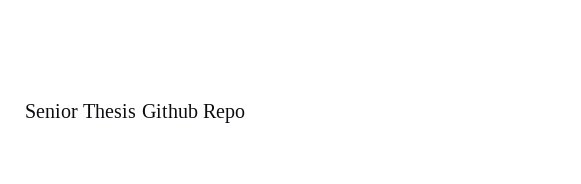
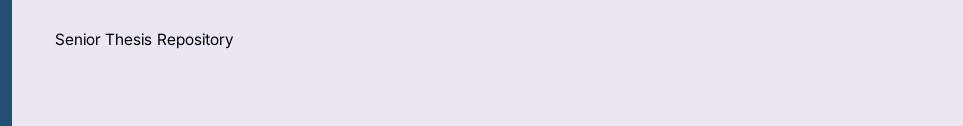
[141,104,246,123] Github Repo -> [156,33,234,49] Repository

